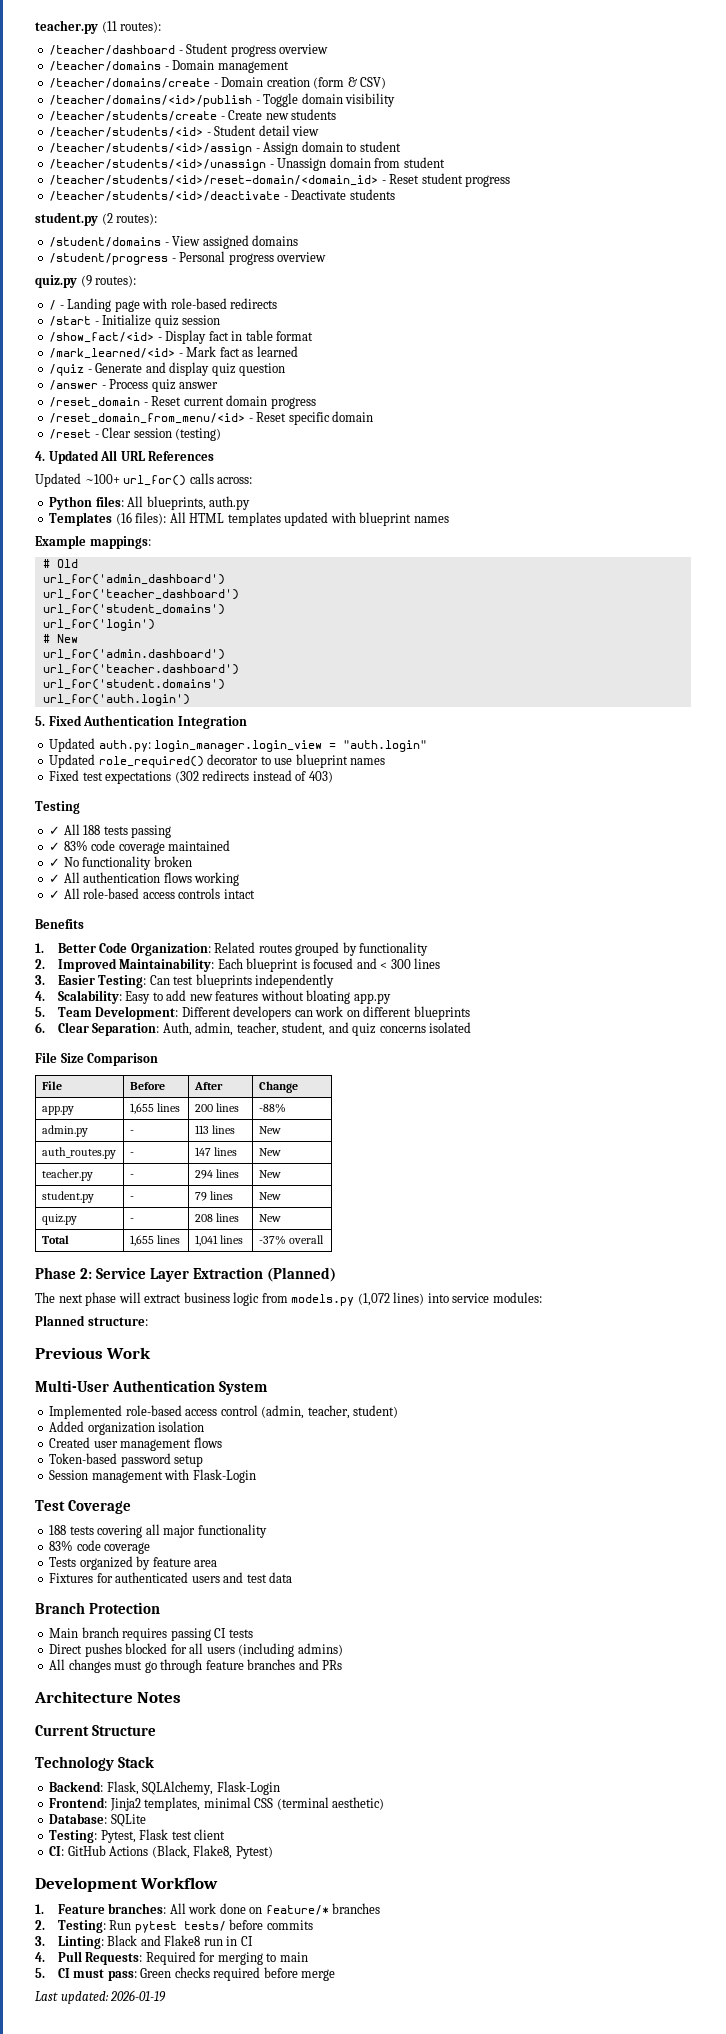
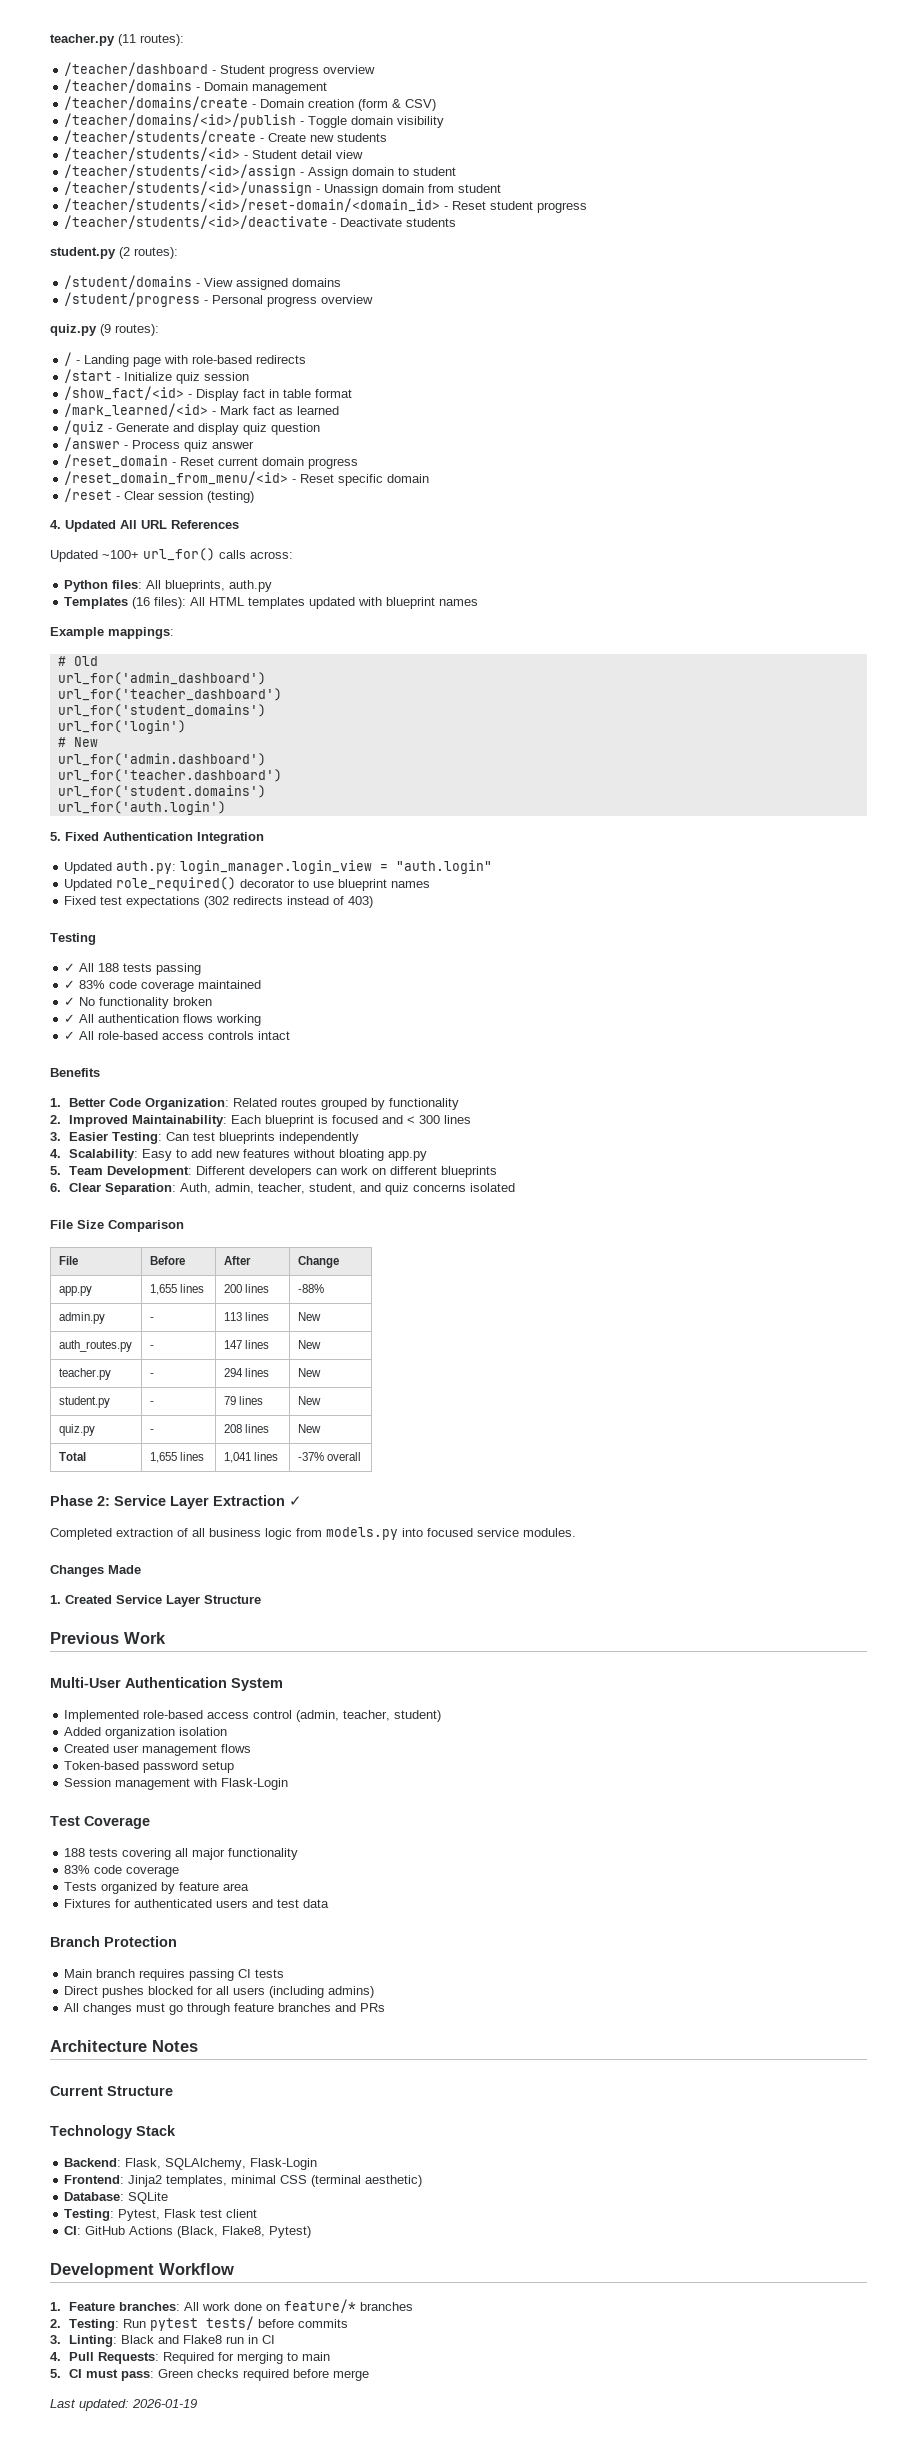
[266,1267,336,1282] [35,1292,542,1306] [35,1315,148,1326] (Planned) // The next phase will extract business logic from models.py (1,072 lines) into service modules: // Planned structure: -> [289,1496,302,1506] [50,1527,576,1540] [50,1565,141,1577] [50,1595,261,1607] ✓ // Completed extraction of all business logic from models.py into focused service modules. // Changes Made // 1. Created Service Layer Structure

